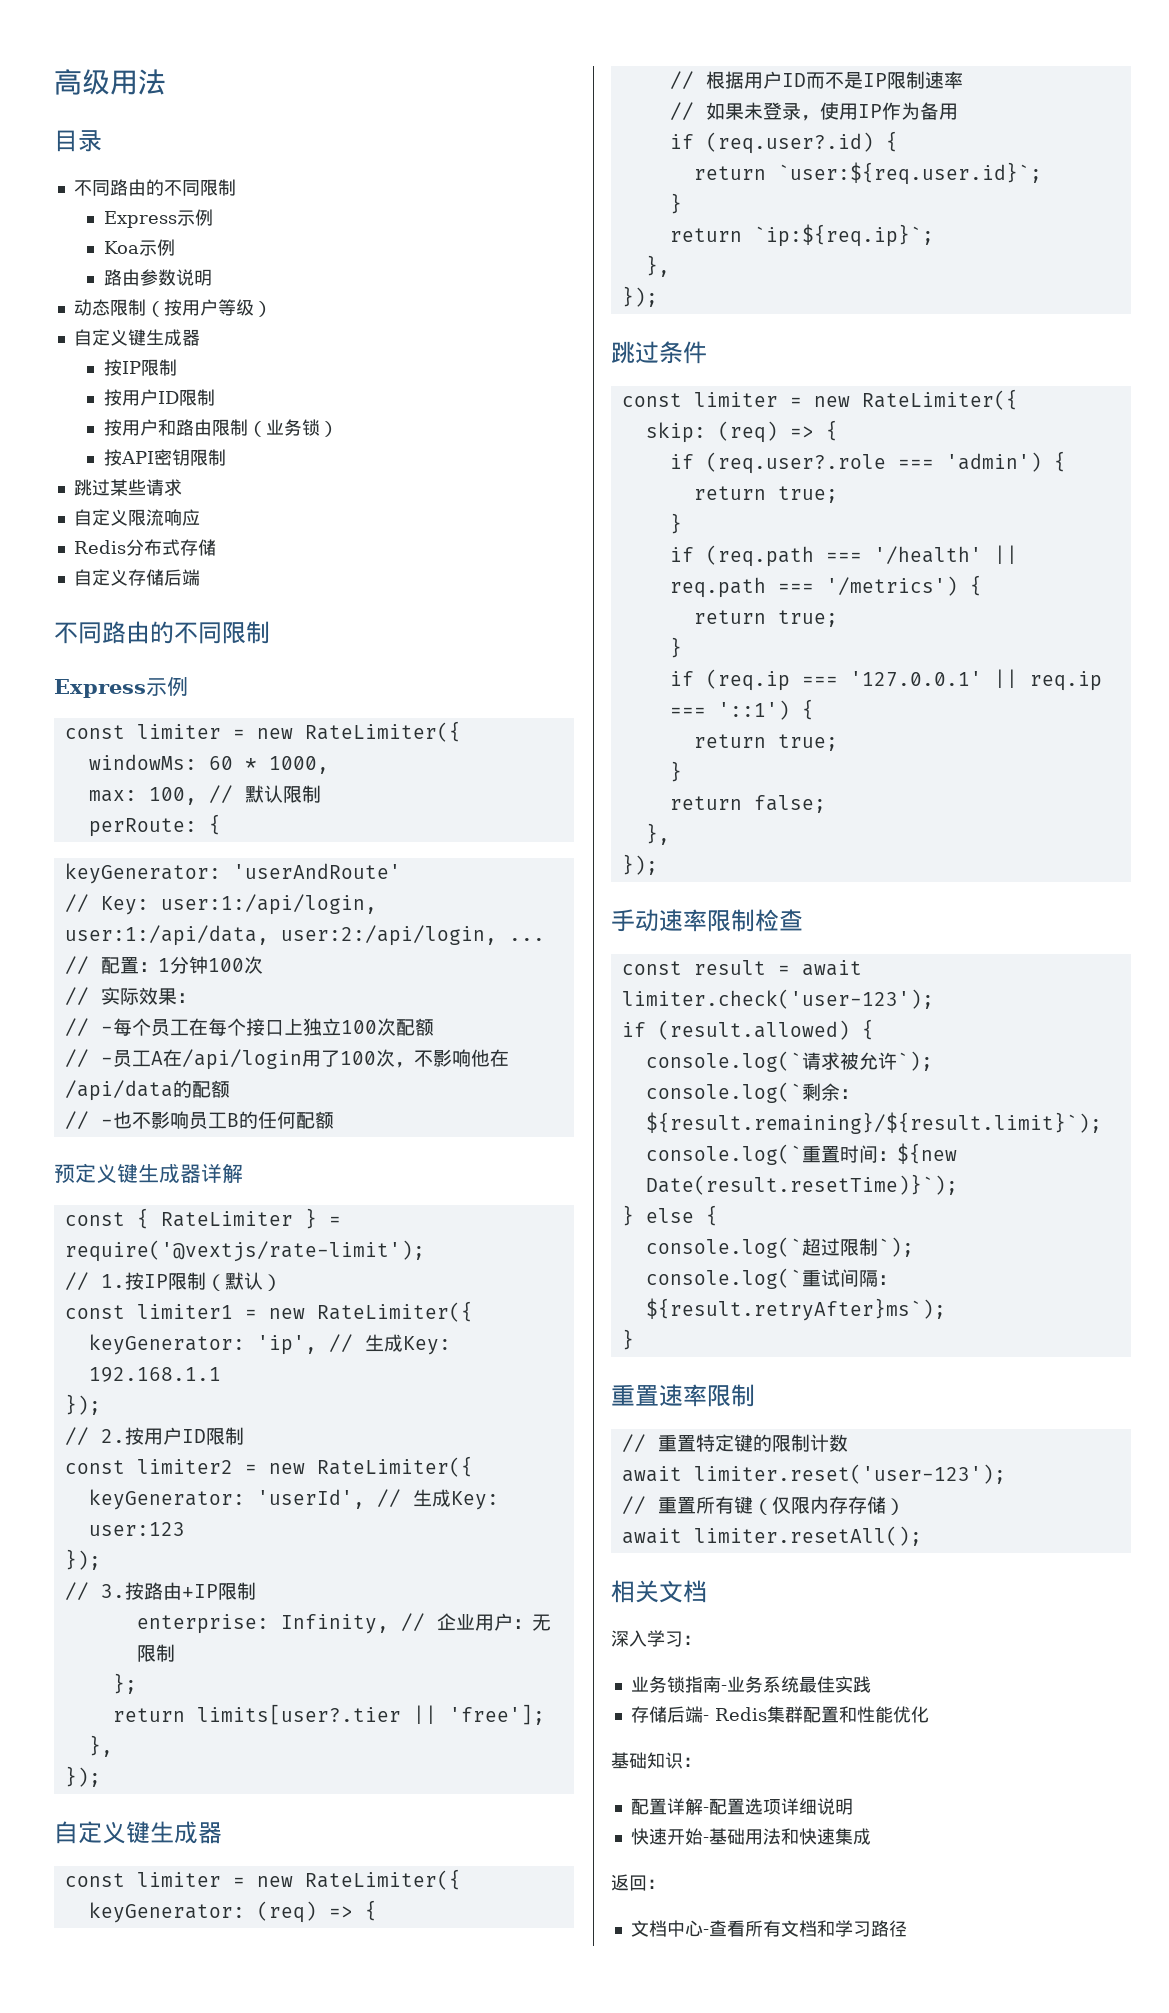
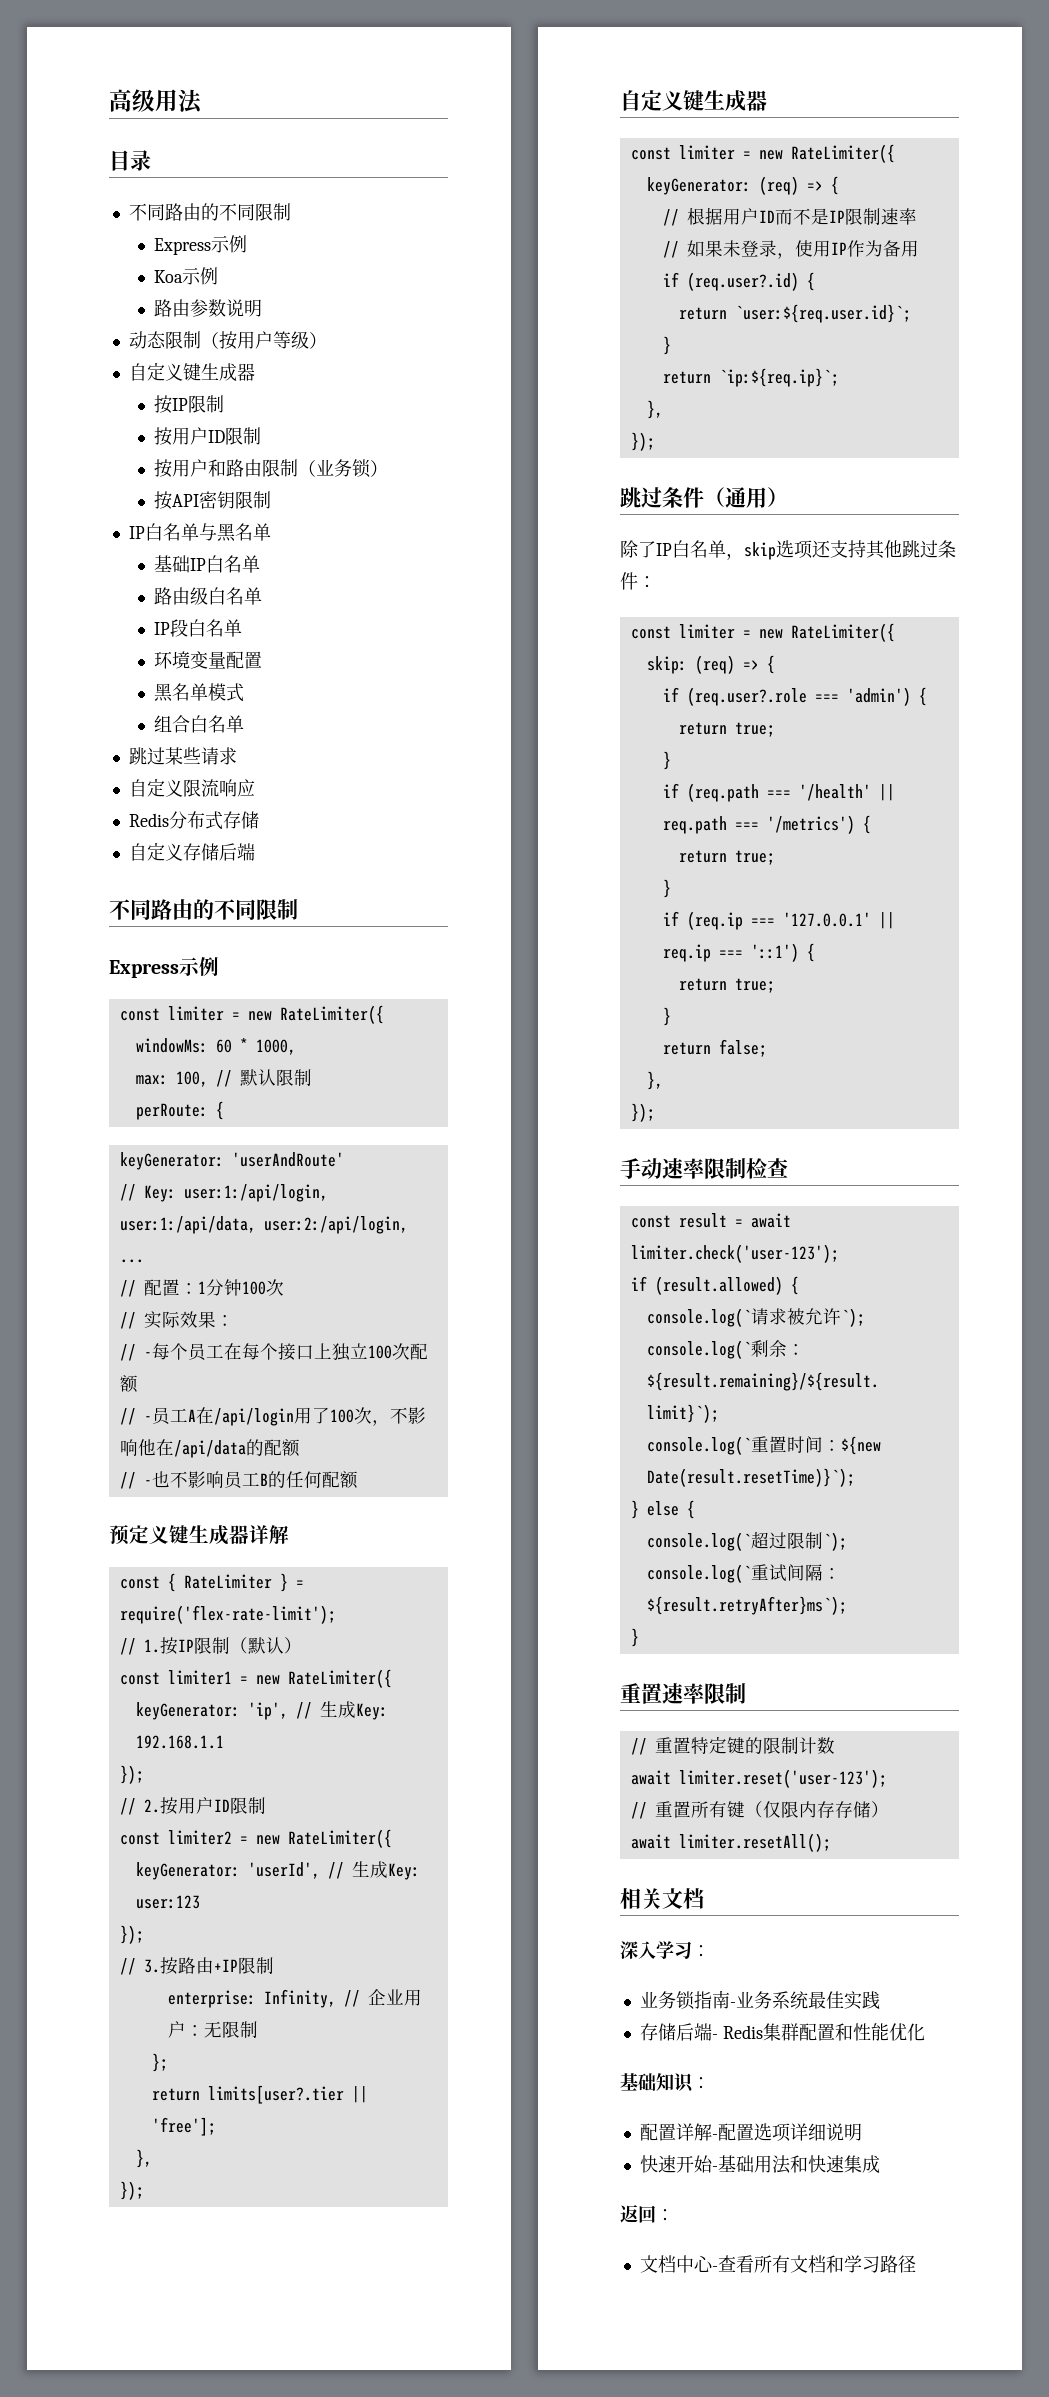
(226, 457) none -> [128,523,271,542] [154,555,261,573] [154,587,263,605] [154,619,243,637] [154,651,263,669] [154,683,245,702] [154,715,245,733] // IP白名单与黑名单 // 基础IP白名单 // 路由级白名单 // IP段白名单 // 环境变量配置 // 黑名单模式 // 组合白名单
[64,1240,425,1262] require('@vextjs/rate-limit'); -> [119,1605,336,1624] require('flex-rate-limit');
(707, 352) none -> [704,487,788,508] [620,540,956,560] [620,572,656,590] （通用） // 除了IP白名单，skip选项还支持其他跳过条件：

